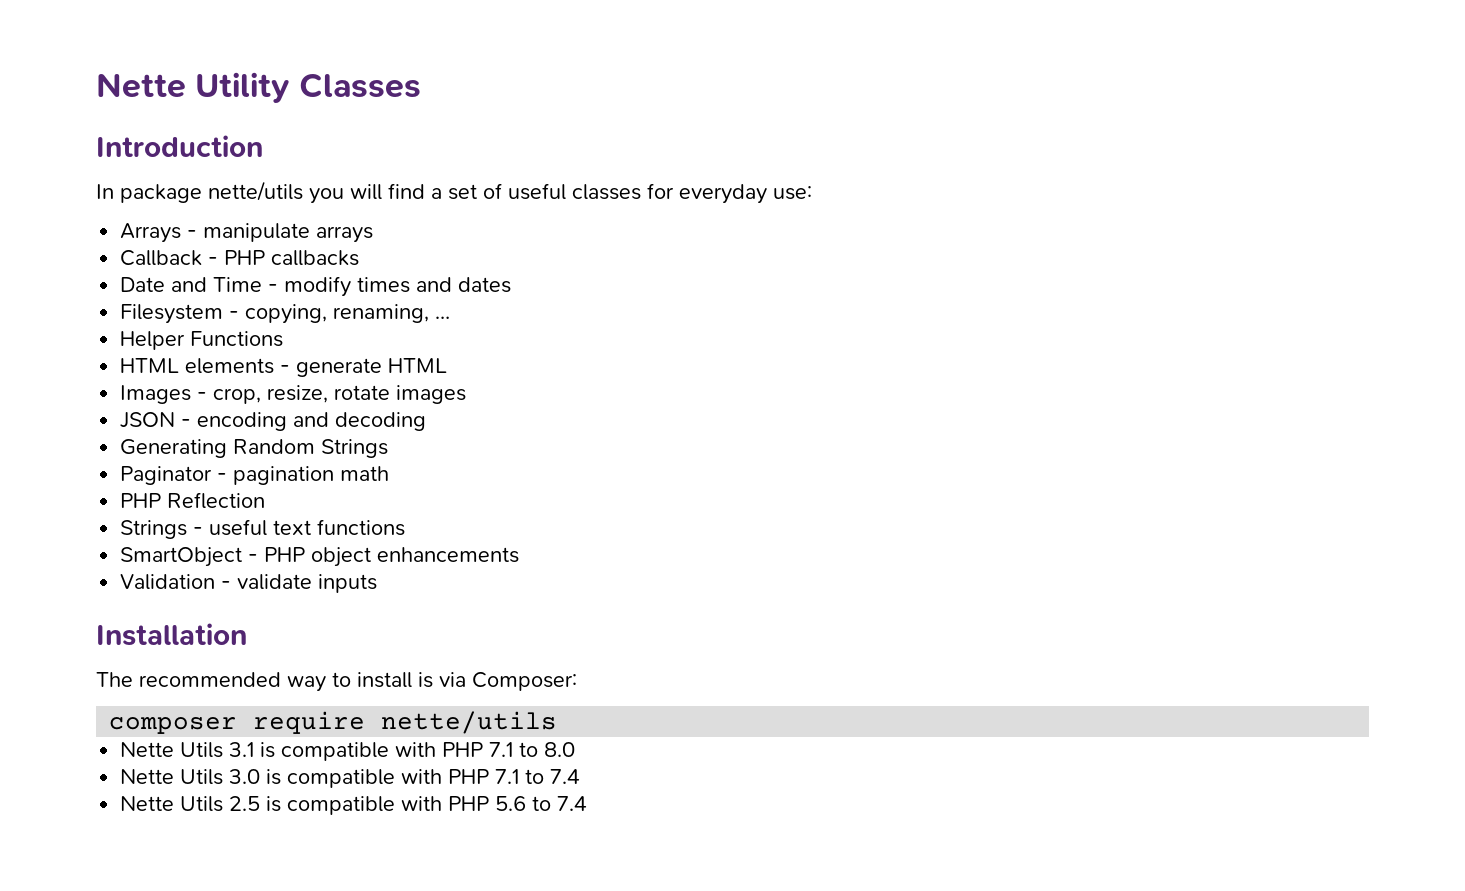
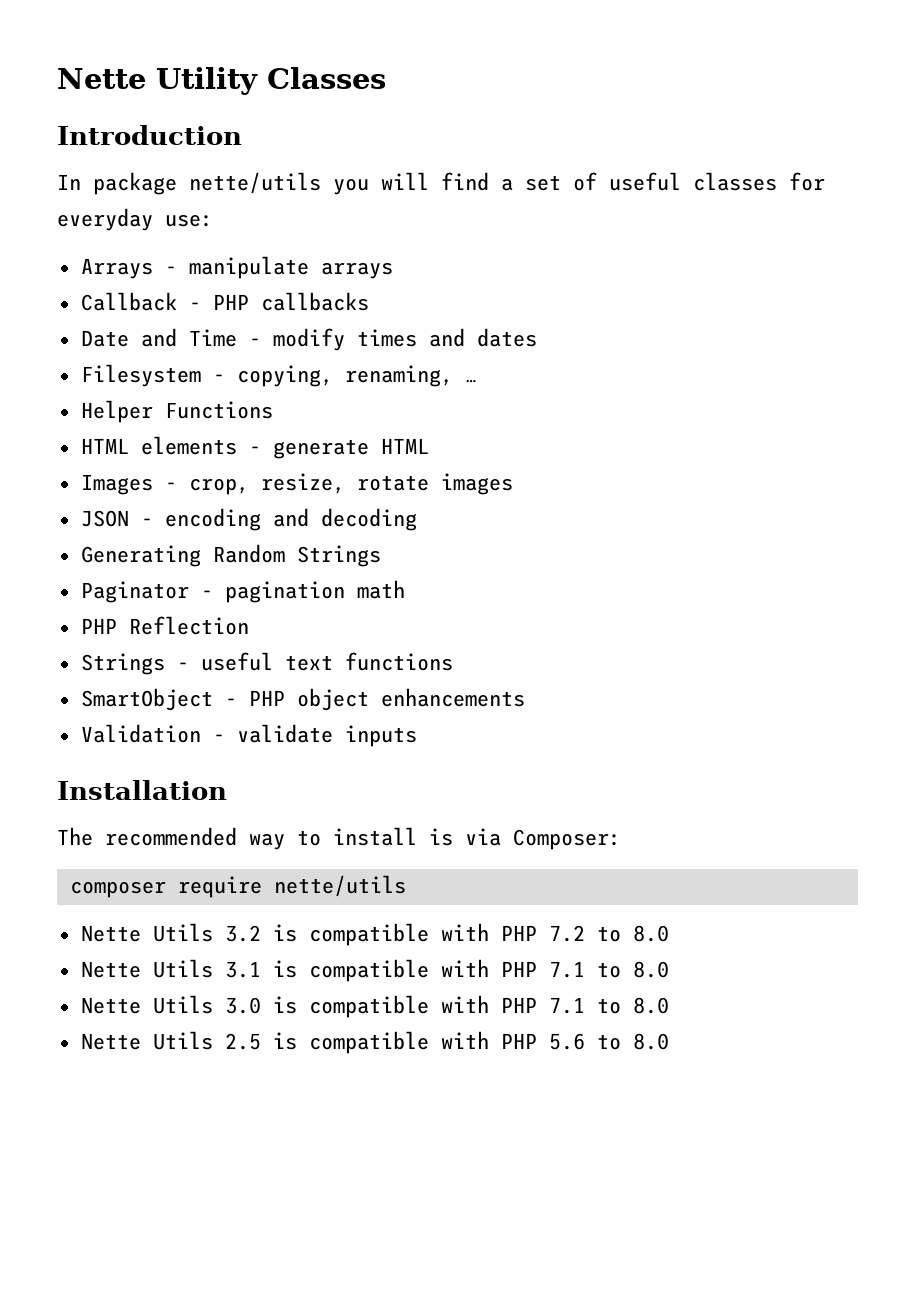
(558, 722) none -> [80,923,669,946] // Nette Utils 3.2 is compatible with PHP 7.2 to 8.0
[550,769,581,784] 7.4 -> [632,997,669,1014] 8.0
[557,796,588,811] 7.4 -> [632,1033,669,1050] 8.0

